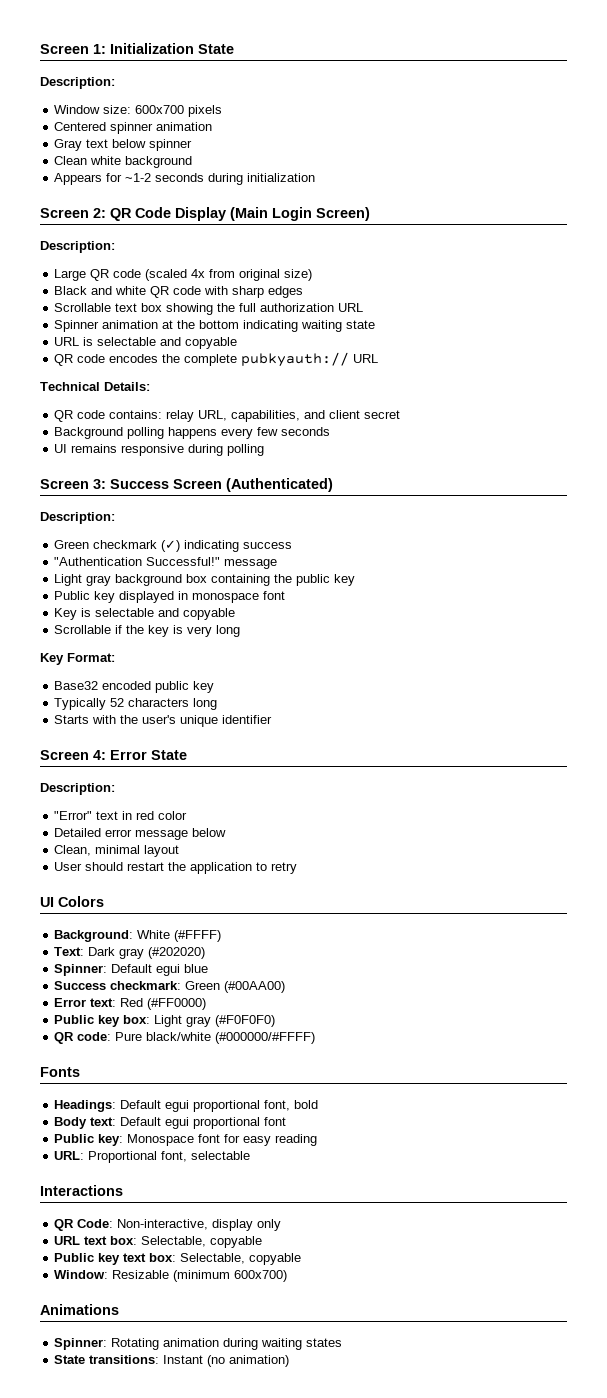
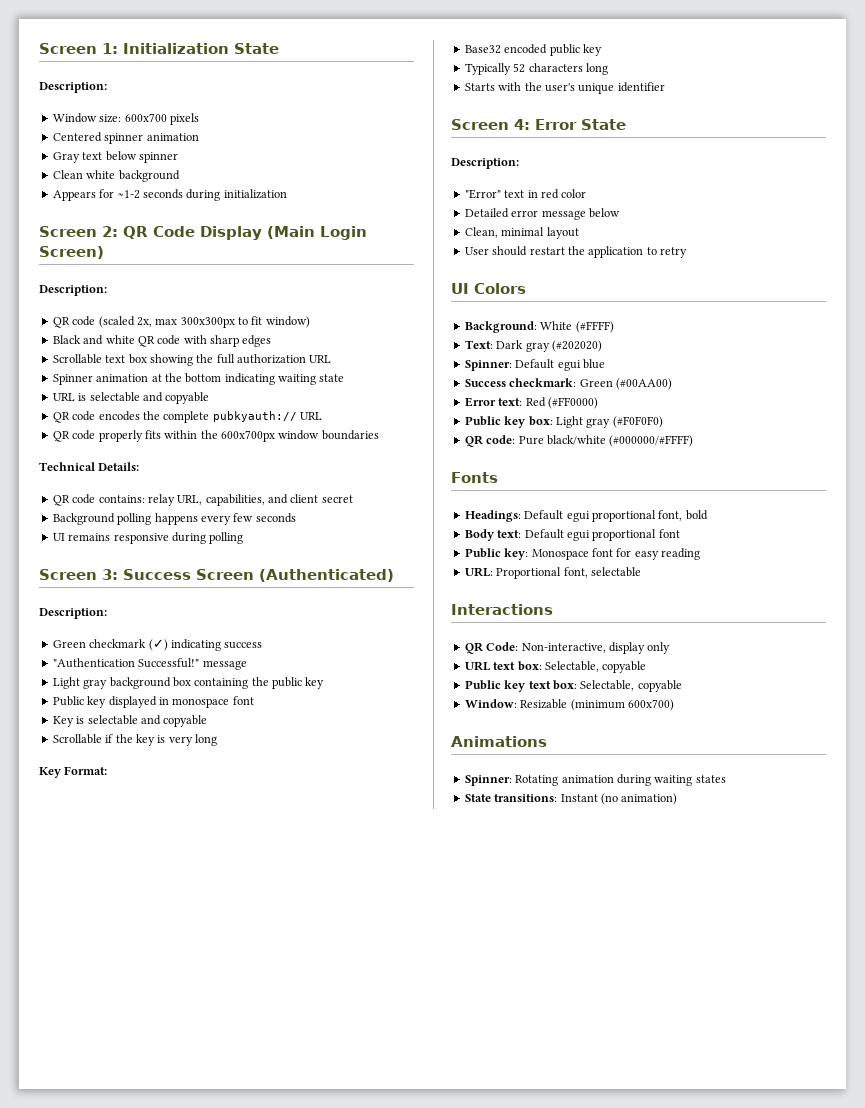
[54,269,87,281] Large -> (107, 290) none
[191,269,313,281] 4x from original size) -> [136,316,310,328] 2x, max 300x300px to fit window)
(379, 358) none -> [52,430,379,442] // QR code properly fits within the 600x700px window boundaries

